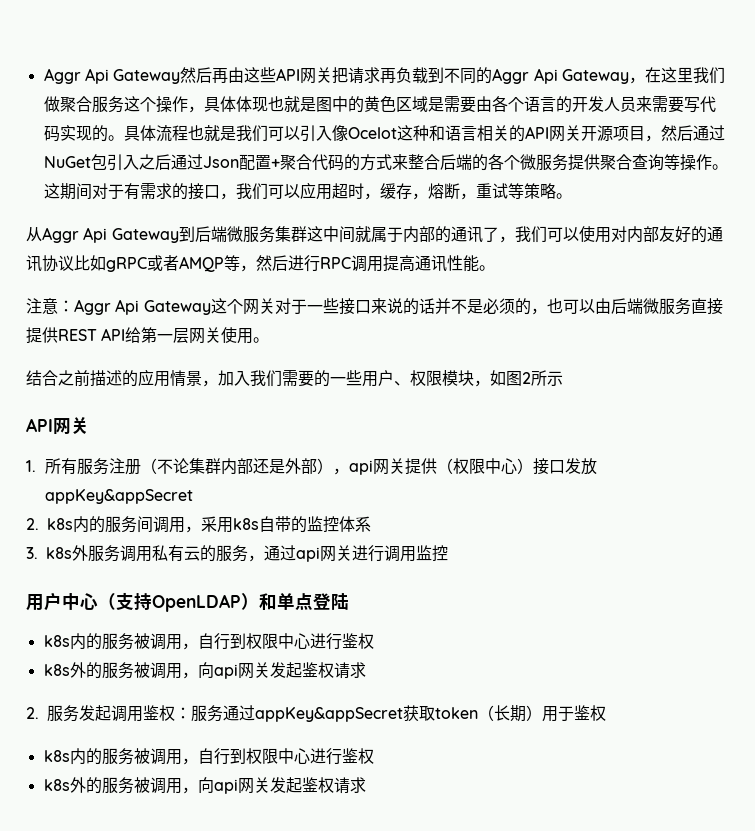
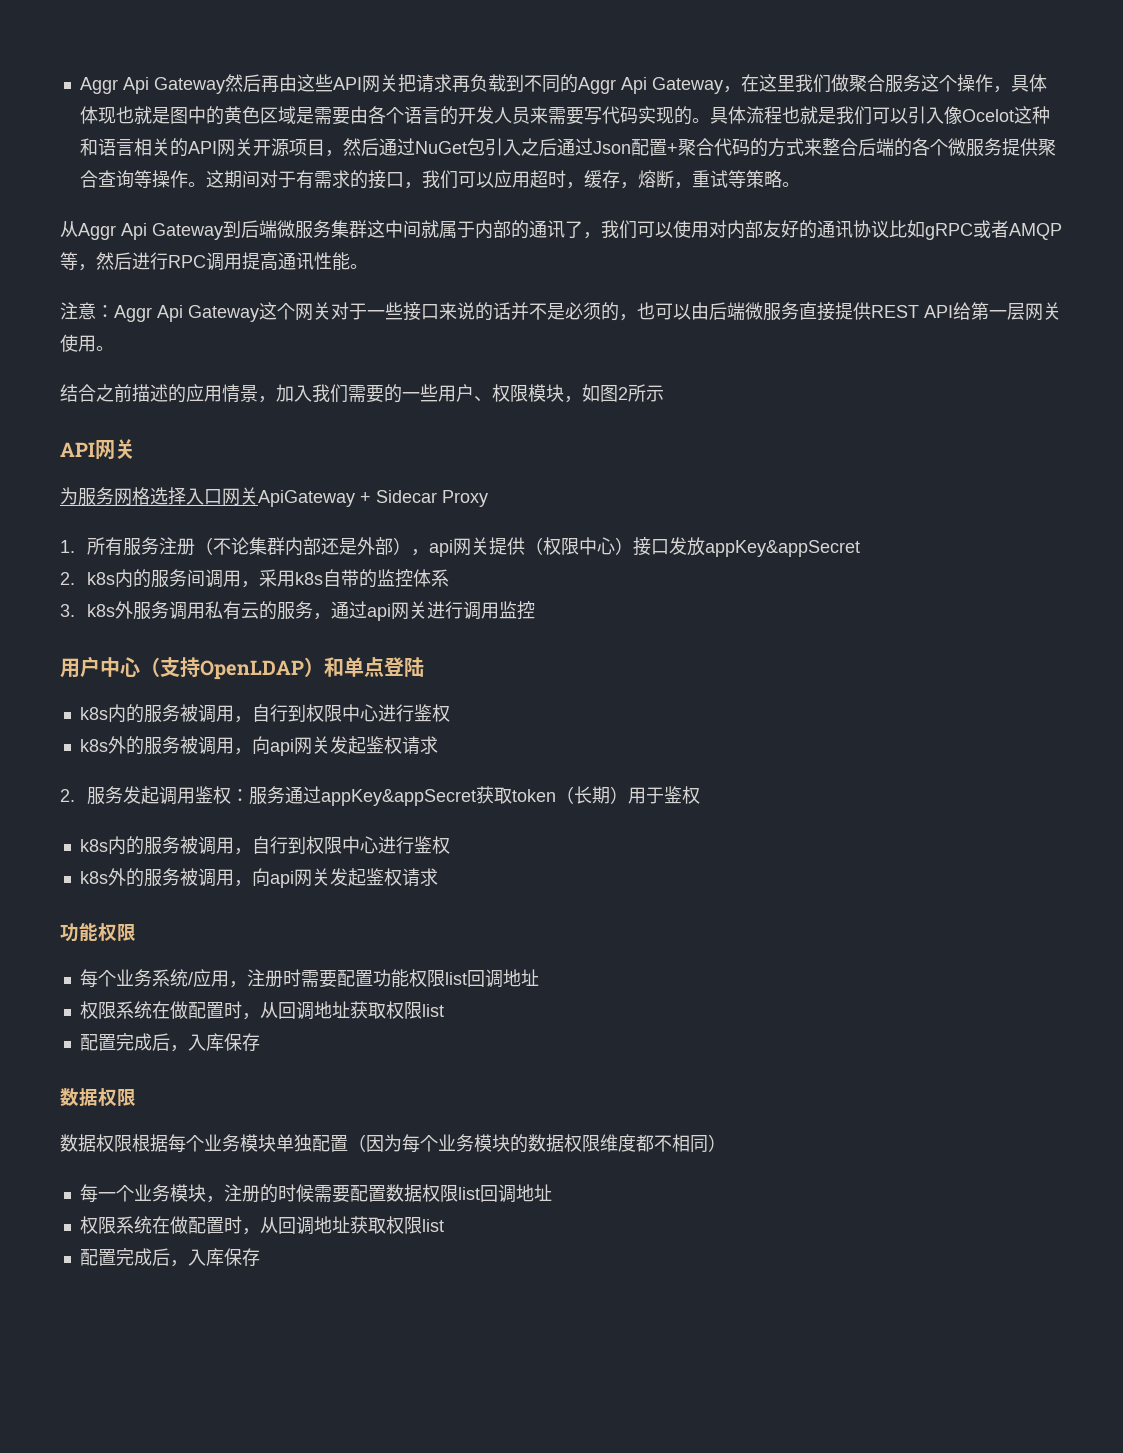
(89, 425) none -> [60,487,488,507] // 为服务网格选择入口网关ApiGateway + Sidecar Proxy
(366, 785) none -> [60,923,136,942] [79,969,539,988] [79,1001,444,1020] [79,1033,260,1052] [60,1088,136,1106] [60,1134,726,1153] [79,1184,552,1203] [79,1216,444,1235] [79,1248,260,1267] // 功能权限 // 每个业务系统/应用，注册时需要配置功能权限list回调地址 // 权限系统在做配置时，从回调地址获取权限list // 配置完成后，入库保存 // 数据权限 // 数据权限根据每个业务模块单独配置（因为每个业务模块的数据权限维度都不相同） // 每一个业务模块，注册的时候需要配置数据权限list回调地址 // 权限系统在做配置时，从回调地址获取权限list // 配置完成后，入库保存

